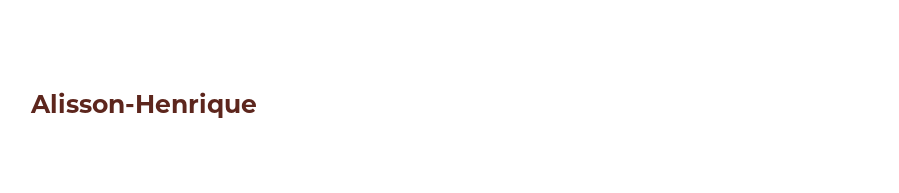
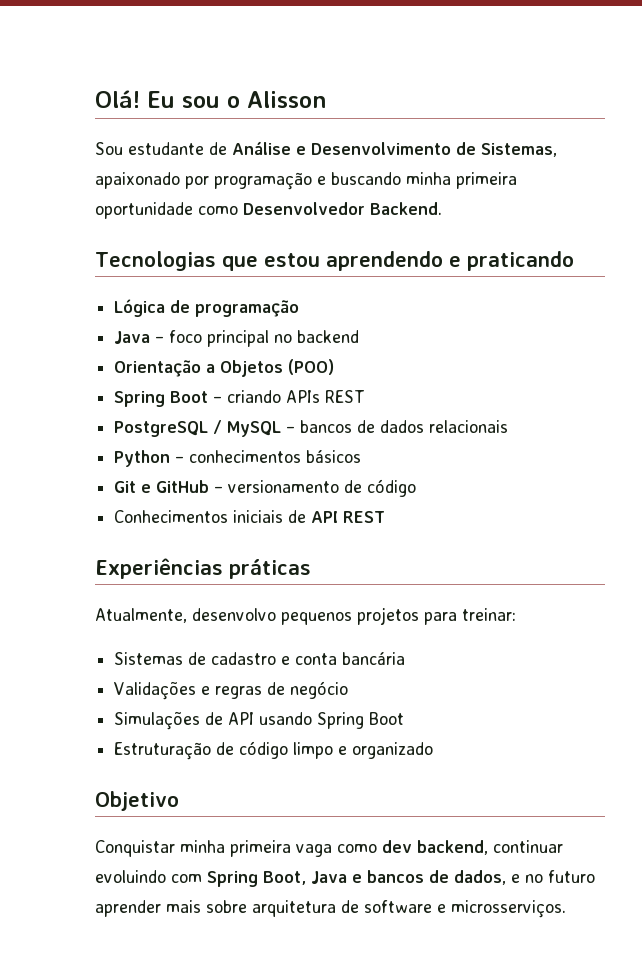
[30,92,257,118] Alisson-Henrique -> [95,90,326,108] [95,141,557,157] [95,172,517,190] [95,202,442,219] [95,251,574,271] [114,299,300,317] [114,330,360,347] [114,359,335,377] [114,390,366,407] [114,420,509,437] [114,450,362,467] [114,479,417,497] [114,510,386,523] [95,558,311,579] [95,607,516,625] [114,652,406,665] [114,681,349,700] [114,711,405,730] [114,741,434,760] [95,791,179,811] [95,840,563,857] [95,870,595,887] [95,900,566,918] Olá! Eu sou o Alisson // Sou estudante de Análise e Desenvolvimento de Sistemas, apaixonado por programação e buscando minha primeira oportunidade como Desenvolvedor Backend. // Tecnologias que estou aprendendo e praticando // Lógica de programação // Java – foco principal no backend // Orientação a Objetos (POO) // Spring Boot – criando APIs REST // PostgreSQL / MySQL – bancos de dados relacionais // Python – conhecimentos básicos // Git e GitHub – versionamento de código // Conhecimentos iniciais de API REST // Experiências práticas // Atualmente, desenvolvo pequenos projetos para treinar: // Sistemas de cadastro e conta bancária // Validações e regras de negócio // Simulações de API usando Spring Boot // Estruturação de código limpo e organizado // Objetivo // Conquistar minha primeira vaga como dev backend, continuar evoluindo com Spring Boot, Java e bancos de dados, e no futuro aprender mais sobre arquitetura de software e microsserviços.

